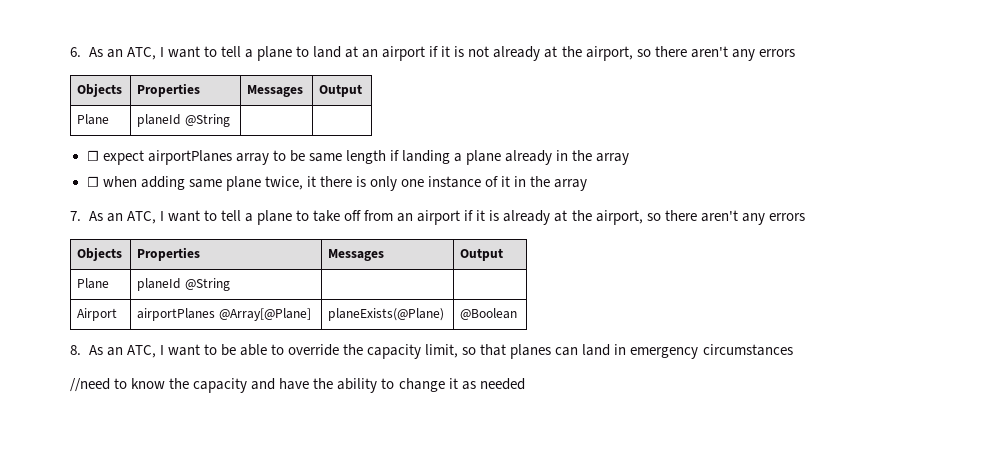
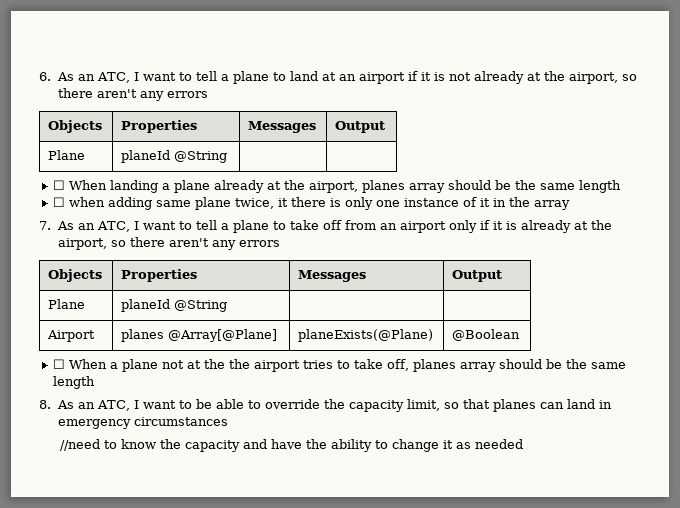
[102,150,630,165] expect airportPlanes array to be same length if landing a plane already in the array -> [69,180,622,193] When landing a plane already at the airport, planes array should be the same length
(461, 217) none -> [448,220,477,233] only
[137,308,216,321] airportPlanes -> [121,329,165,342] planes
(518, 314) none -> [53,359,627,372] [53,376,96,389] // ☐ When a plane not at the the airport tries to take off, planes array should be the same length

